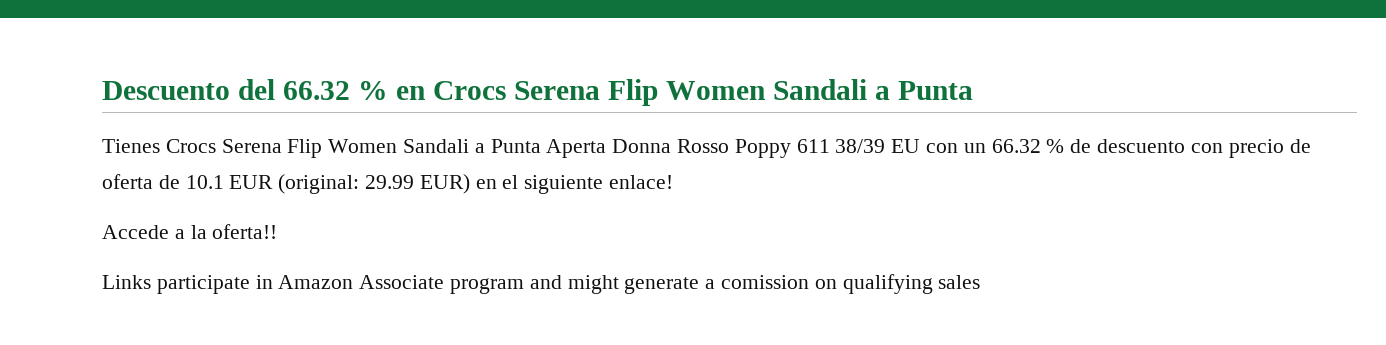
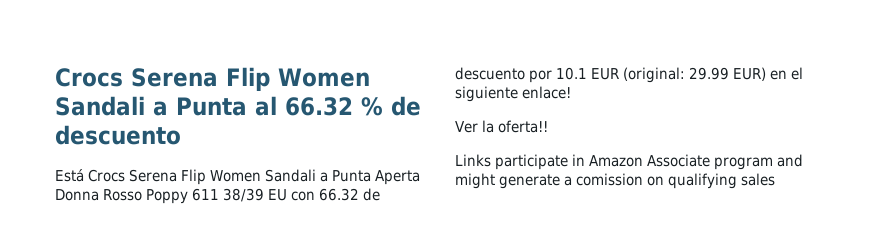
[102,79,973,106] [102,139,160,153] Descuento del 66.32 % en Crocs Serena Flip Women Sandali a Punta // Tienes -> [55,67,370,91] [55,96,421,116] [55,125,181,145] [55,169,84,182] Crocs Serena Flip Women Sandali a Punta al 66.32 % de descuento // Está
[963,139,1311,158] [102,174,180,189] un 66.32 % de descuento con precio de oferta de -> [319,188,381,201] [455,67,553,83] 66.32 de descuento por
[102,225,185,239] Accede a -> [455,121,478,133] Ver

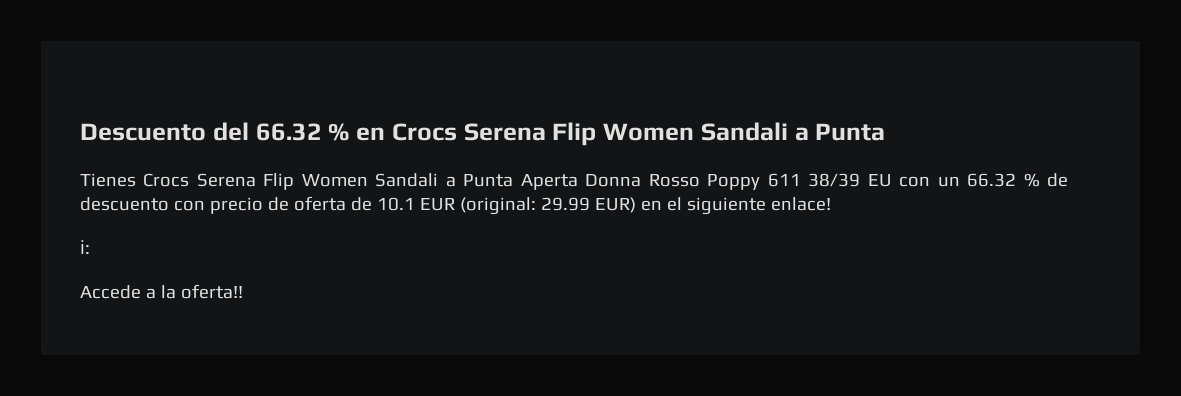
[55,67,370,91] [55,96,421,116] [55,125,181,145] [55,169,84,182] Crocs Serena Flip Women Sandali a Punta al 66.32 % de descuento // Está -> [80,122,886,146] [80,173,136,187] Descuento del 66.32 % en Crocs Serena Flip Women Sandali a Punta // Tienes
[319,188,381,201] [455,67,553,83] 66.32 de descuento por -> [937,173,1069,187] [80,196,372,214] un 66.32 % de descuento con precio de oferta de
[455,121,478,133] Ver -> [80,240,90,254] [80,285,156,299] ℹ: // Accede a
[455,154,804,170] [455,173,776,189] // Links participate in Amazon Associate program and might generate a comission on qualifying sales -> (243, 291) none

